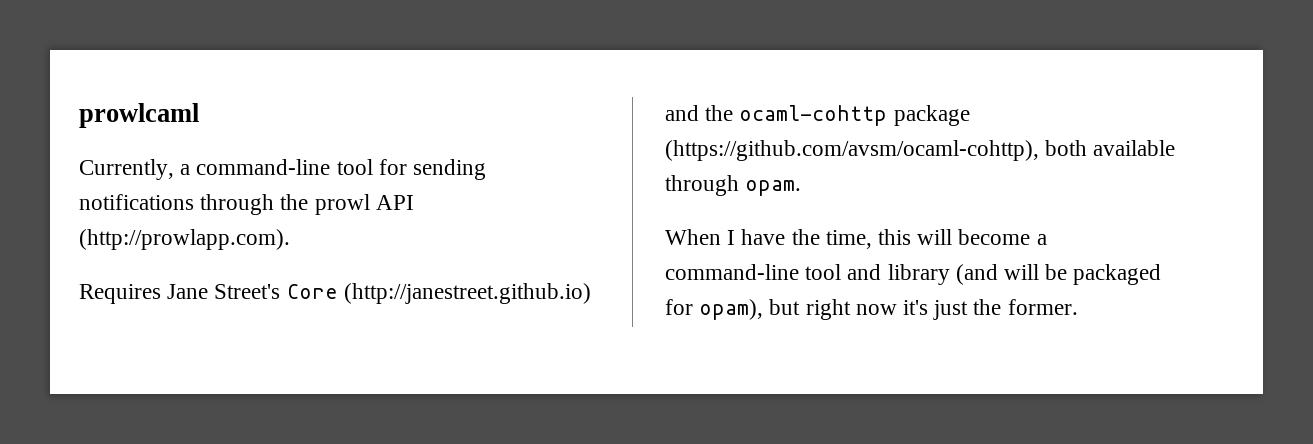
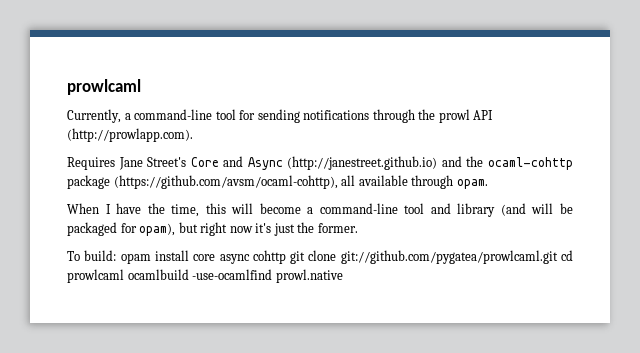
(338, 291) none -> [223,156,283,170] and Async
[1045,140,1088,156] both -> [341,175,356,186] all
(1078, 307) none -> [67,250,573,264] [67,269,343,283] // To build: opam install core async cohttp git clone git://github.com/pygatea/prowlcaml.git cd prowlcaml ocamlbuild -use-ocamlfind prowl.native

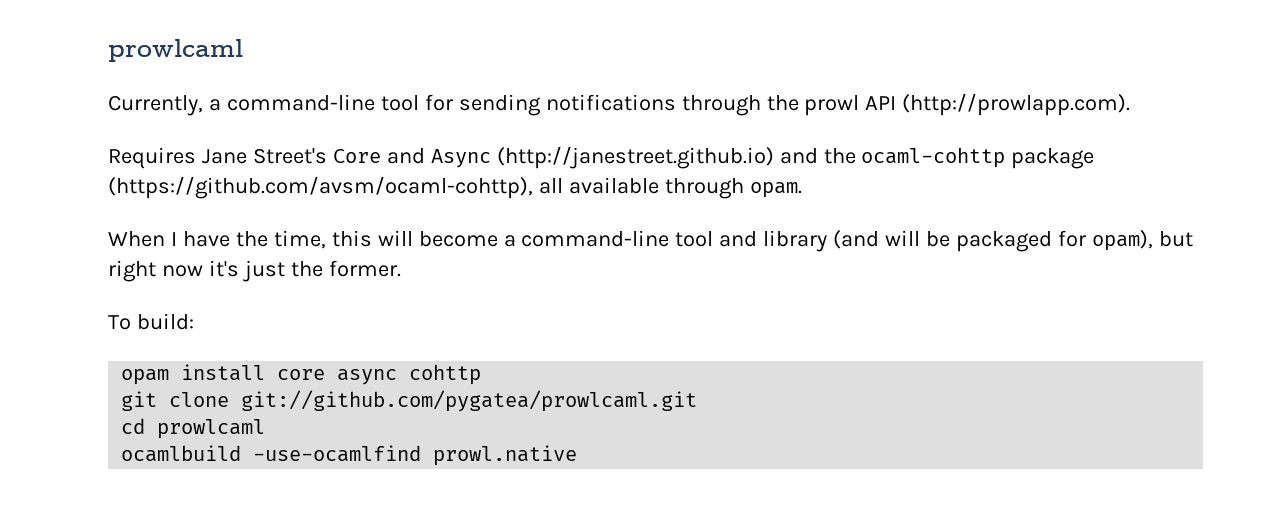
(117, 255) none -> (194, 321) //
(286, 257) none -> (482, 374) //
(558, 257) none -> (698, 401) //
(124, 276) none -> (266, 429) //

